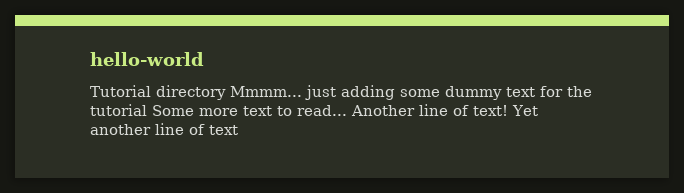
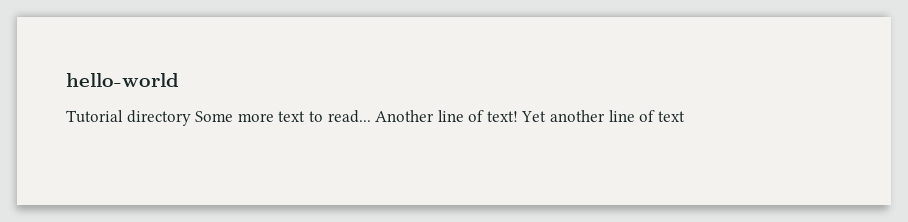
[230,85,592,100] [90,104,147,116] Mmmm... just adding some dummy text for the tutorial -> (191, 118) none

